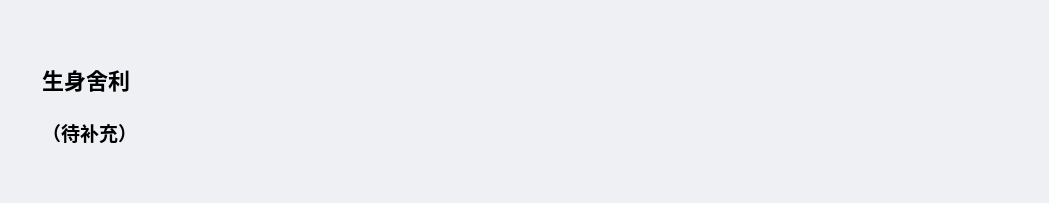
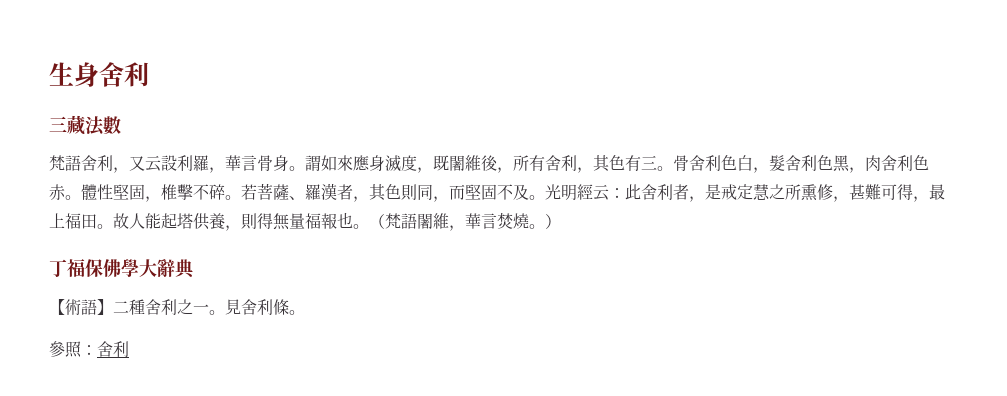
[42,124,137,144] （待补充） -> [49,115,121,136] [49,155,929,173] [49,183,945,202] [49,212,561,231] [49,259,196,279] [49,299,305,316] [49,341,129,358] 三藏法數 // 梵語舍利，又云設利羅，華言骨身。謂如來應身滅度，既闍維後，所有舍利，其色有三。骨舍利色白，髮舍利色黑，肉舍利色赤。體性堅固，椎擊不碎。若菩薩、羅漢者，其色則同，而堅固不及。光明經云：此舍利者，是戒定慧之所熏修，甚難可得，最上福田。故人能起塔供養，則得無量福報也。（梵語闍維，華言焚燒。） // 丁福保佛學大辭典 // 【術語】二種舍利之一。見舍利條。 // 參照：舍利

